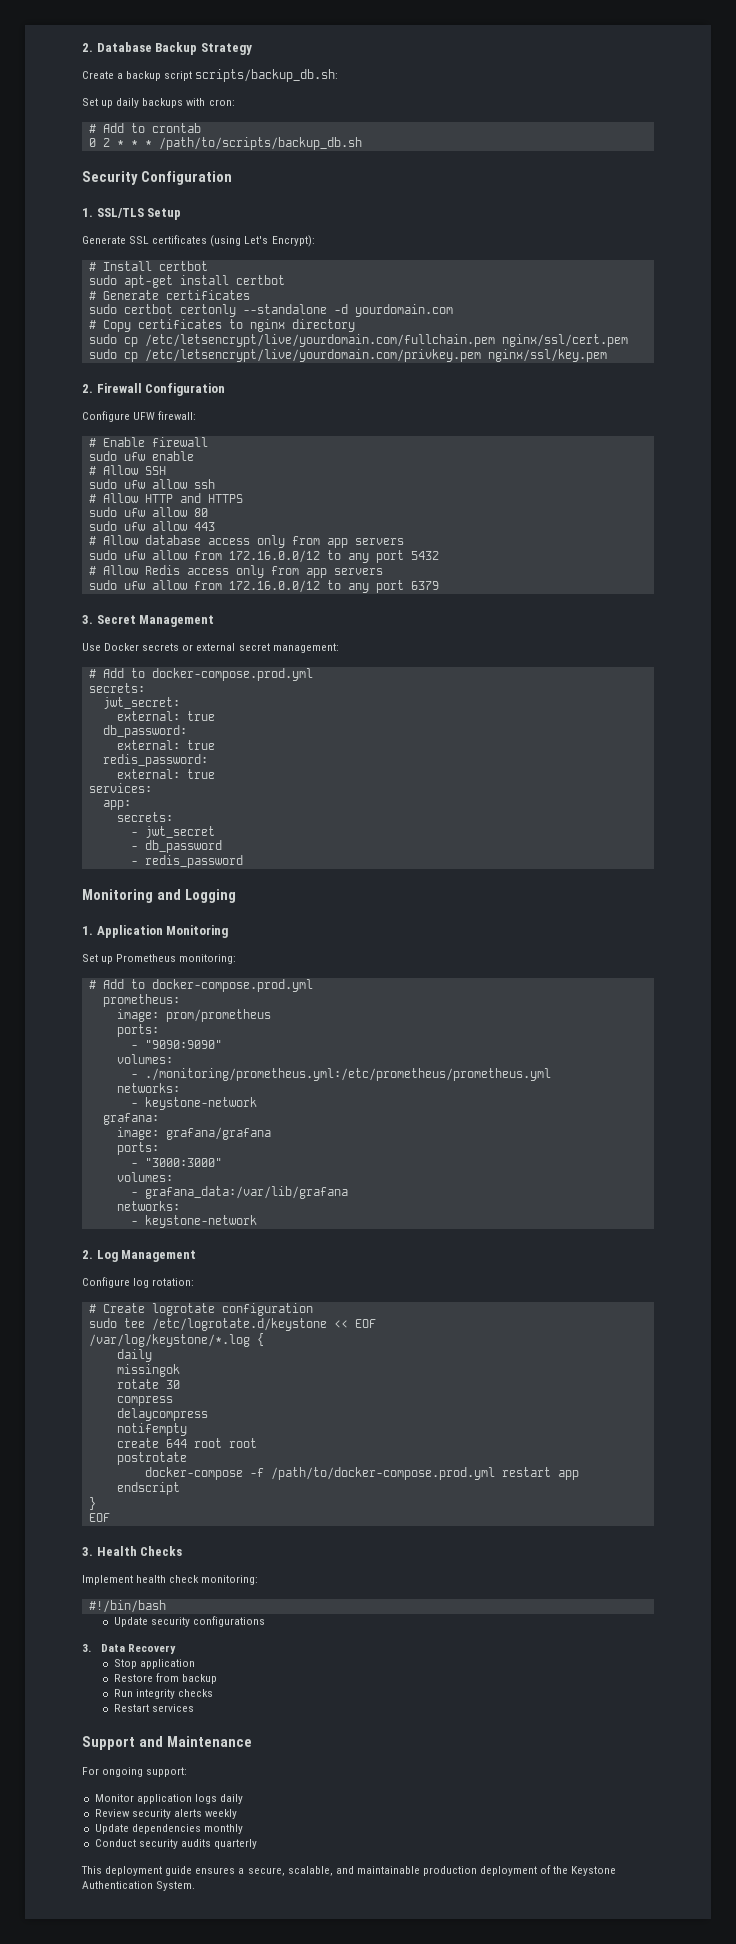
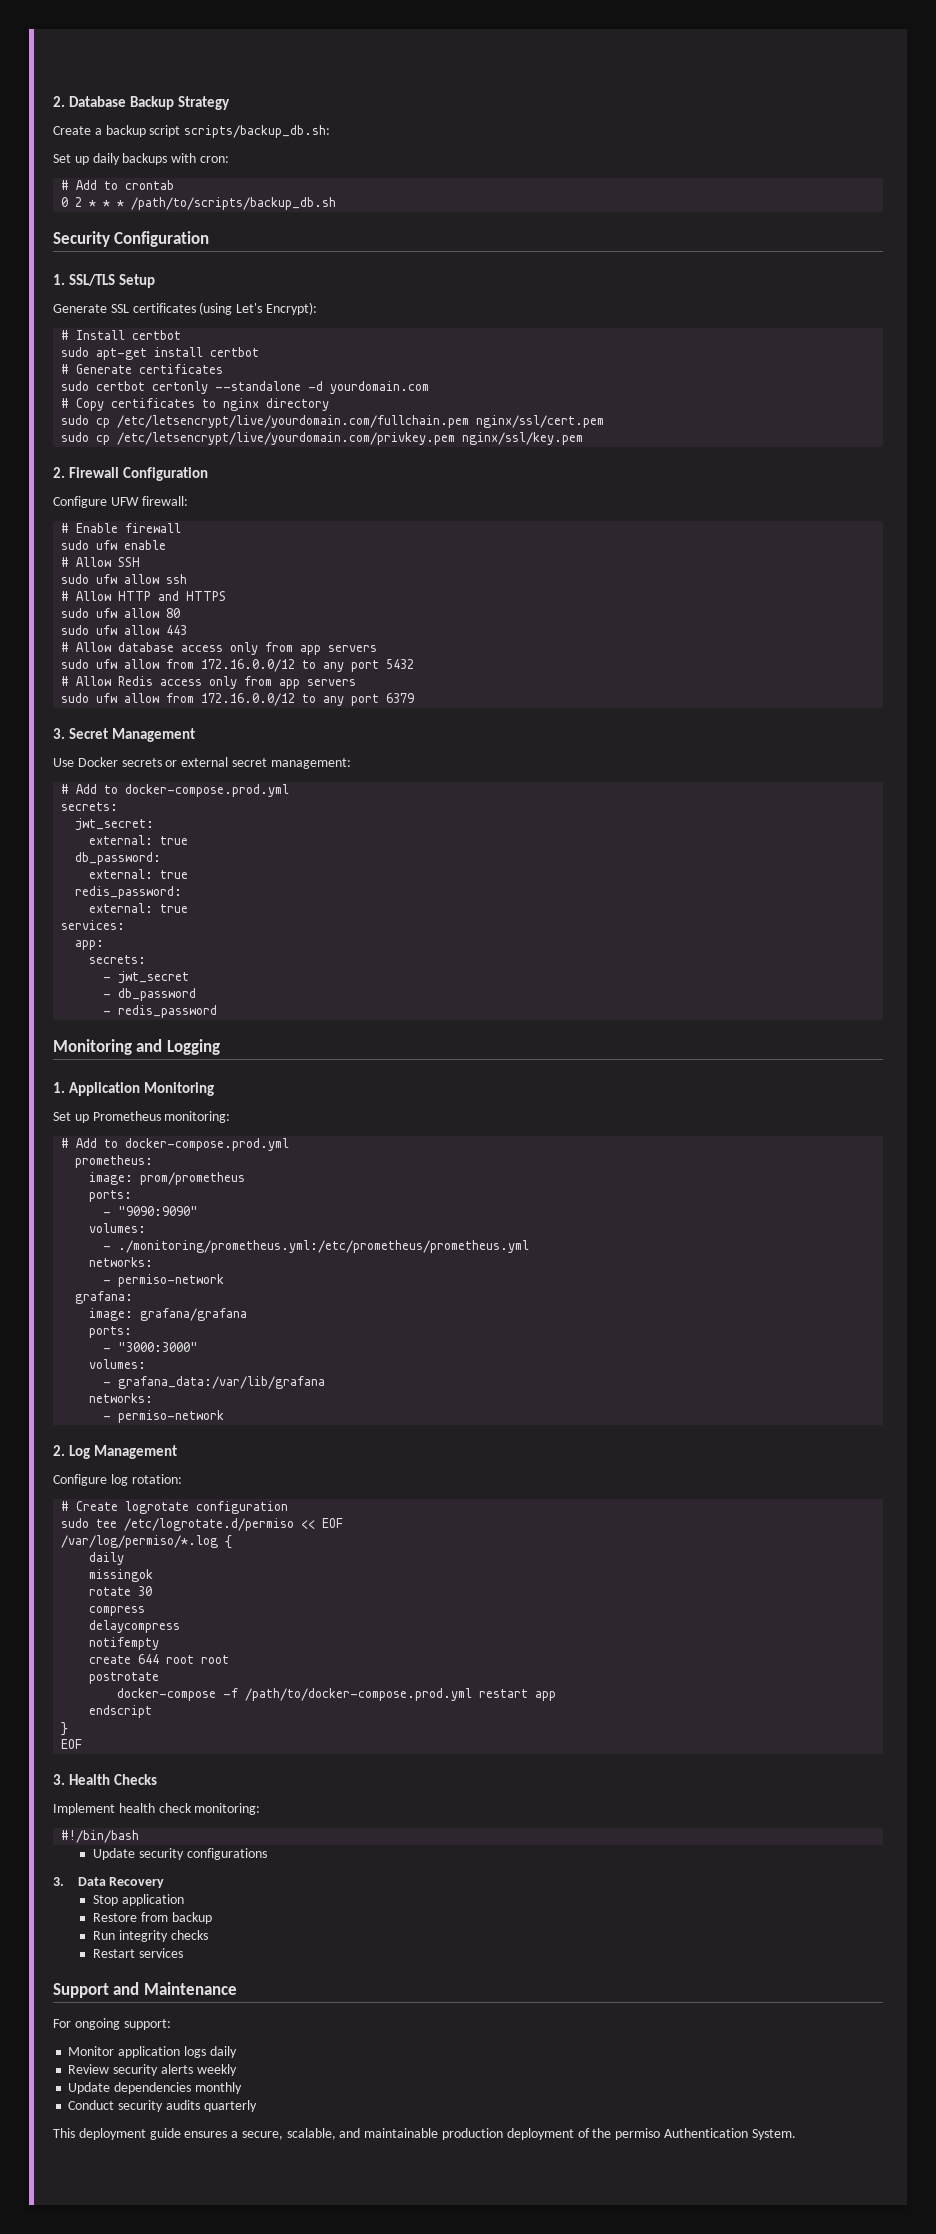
[144,1097,257,1110] keystone-network -> [118,1274,225,1287] permiso-network
[144,1215,257,1228] keystone-network -> [118,1410,225,1423] permiso-network
[151,1318,327,1331] /etc/logrotate.d/keystone -> [124,1518,295,1531] /etc/logrotate.d/permiso
[88,1334,250,1347] /var/log/keystone/*.log -> [61,1535,219,1548] /var/log/permiso/*.log
[571,1866,617,1876] Keystone -> [615,2128,661,2140] permiso

